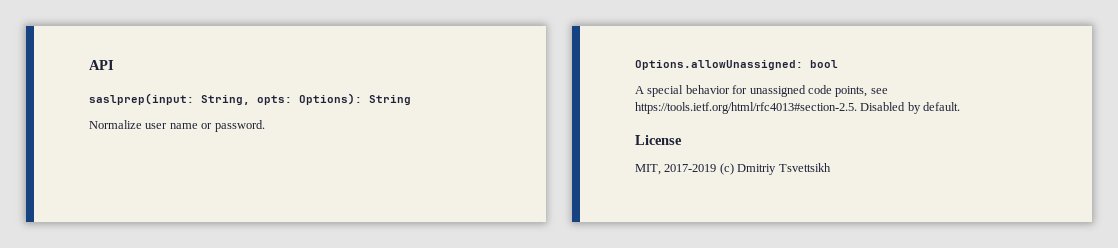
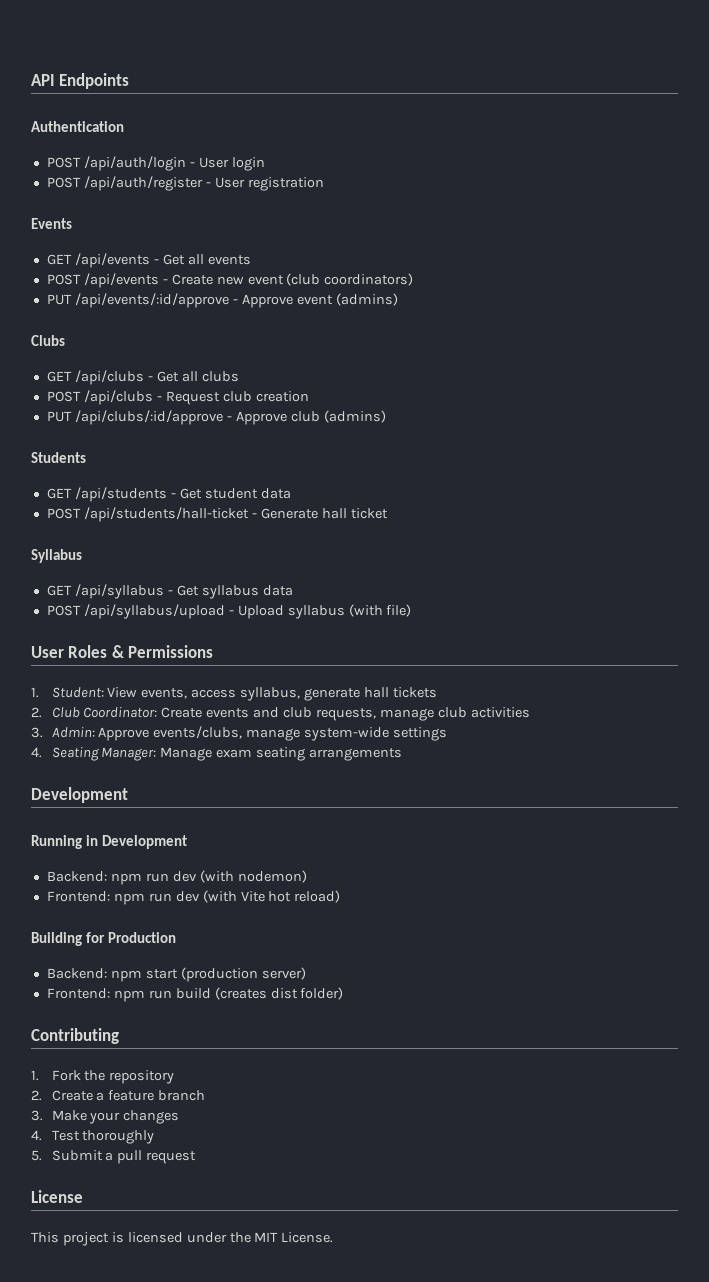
[89,93,411,105] [89,120,265,132] [635,60,838,70] [635,85,888,97] [635,102,961,114] [635,135,682,145] [635,163,831,175] // saslprep(input: String, opts: Options): String // Normalize user name or password. // Options.allowUnassigned: bool // A special behavior for unassigned code points, see https://tools.ietf.org/html/rfc4013#section-2.5. Disabled by default. // License // MIT, 2017-2019 (c) Dmitriy Tsvettsikh -> [59,73,130,89] [31,121,124,132] [46,156,265,171] [46,176,324,191] [31,218,72,229] [46,253,251,268] [46,273,414,288] [46,293,398,308] [31,335,65,346] [46,370,239,385] [46,390,309,405] [46,410,386,425] [31,452,86,463] [46,487,291,502] [46,507,388,522] [31,549,82,563] [46,584,293,599] [46,604,412,619] [31,645,214,658] [31,687,437,701] [31,707,530,721] [31,726,448,741] [31,747,403,761] [31,787,128,803] [31,835,188,849] [46,870,307,885] [46,890,341,905] [31,932,177,946] [46,967,306,982] [46,987,344,1002] [31,1028,119,1044] [31,1070,175,1084] [31,1090,206,1101] [31,1110,180,1124] [31,1130,155,1144] [31,1150,197,1164] [31,1190,83,1203] [31,1232,334,1246] Endpoints // Authentication // POST /api/auth/login - User login // POST /api/auth/register - User registration // Events // GET /api/events - Get all events // POST /api/events - Create new event (club coordinators) // PUT /api/events/:id/approve - Approve event (admins) // Clubs // GET /api/clubs - Get all clubs // POST /api/clubs - Request club creation // PUT /api/clubs/:id/approve - Approve club (admins) // Students // GET /api/students - Get student data // POST /api/students/hall-ticket - Generate hall ticket // Syllabus // GET /api/syllabus - Get syllabus data // POST /api/syllabus/upload - Upload syllabus (with file) // User Roles & Permissions // 1. Student: View events, access syllabus, generate hall tickets // 2. Club Coordinator: Create events and club requests, manage club activities // 3. Admin: Approve events/clubs, manage system-wide settings // 4. Seating Manager: Manage exam seating arrangements // Development // Running in Development // Backend: npm run dev (with nodemon) // Frontend: npm run dev (with Vite hot reload) // Building for Production // Backend: npm start (production server) // Frontend: npm run build (creates dist folder) // Contributing // 1. Fork the repository // 2. Create a feature branch // 3. Make your changes // 4. Test thoroughly // 5. Submit a pull request // License // This project is licensed under the MIT License.

